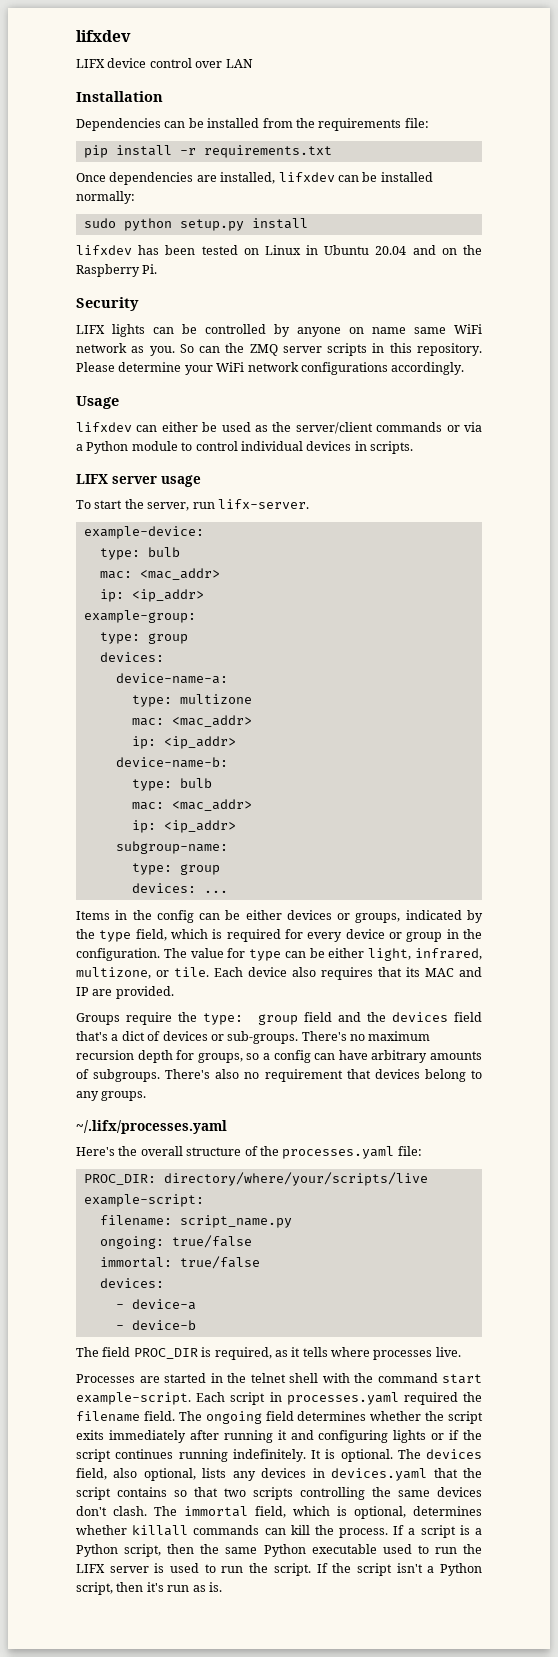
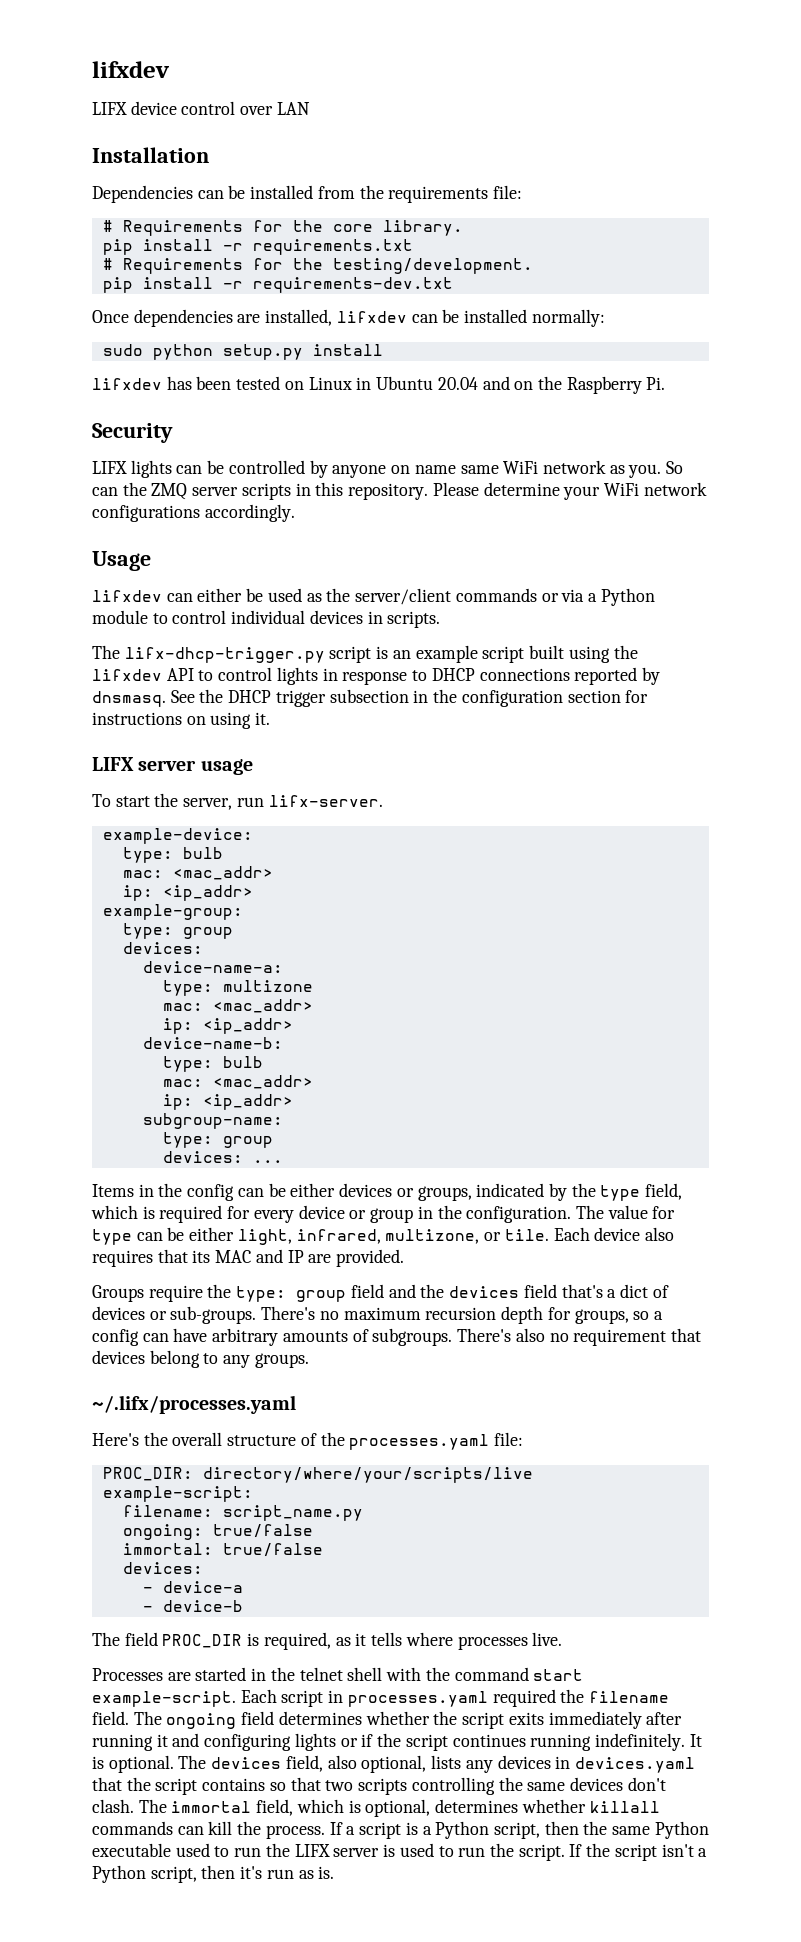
[83,145,332,158] pip install -r requirements.txt -> [102,220,463,236] [102,239,413,255] [102,258,533,274] [102,277,453,293] # Requirements for the core library. // pip install -r requirements.txt // # Requirements for the testing/development. // pip install -r requirements-dev.txt
(413, 447) none -> [92,645,638,663] [92,667,660,685] [92,689,649,707] [92,712,271,729] // The lifx-dhcp-trigger.py script is an example script built using the lifxdev API to control lights in response to DHCP connections reported by dnsmasq. See the DHCP trigger subsection in the configuration section for instructions on using it.

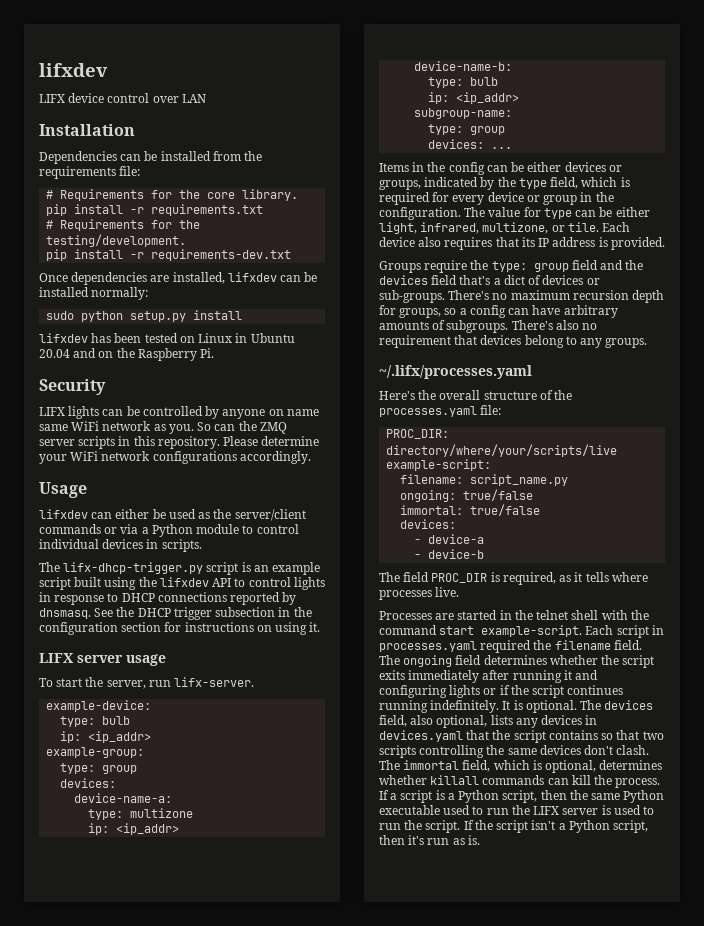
[122,866,273,880] // mac: <mac_addr> -> (131, 720) none
[162,999,313,1013] // mac: <mac_addr> -> (194, 813) none
[162,1075,313,1089] // mac: <mac_addr> -> (499, 81) none
[215,1249,332,1263] MAC and IP are -> [538,237,608,247] IP address is

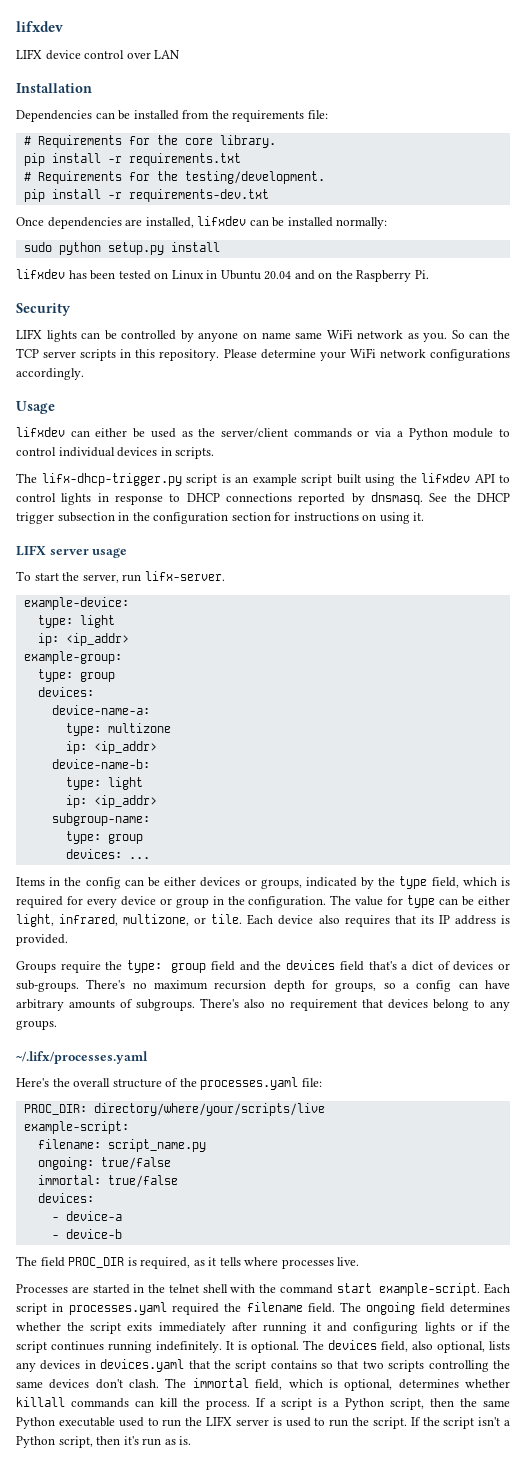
[259,422,287,434] ZMQ -> [16,348,39,358] TCP
[102,716,131,725] bulb -> [79,615,115,628] light
[470,77,499,86] bulb -> [107,777,143,790] light

